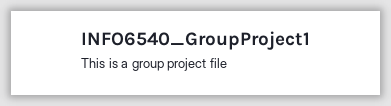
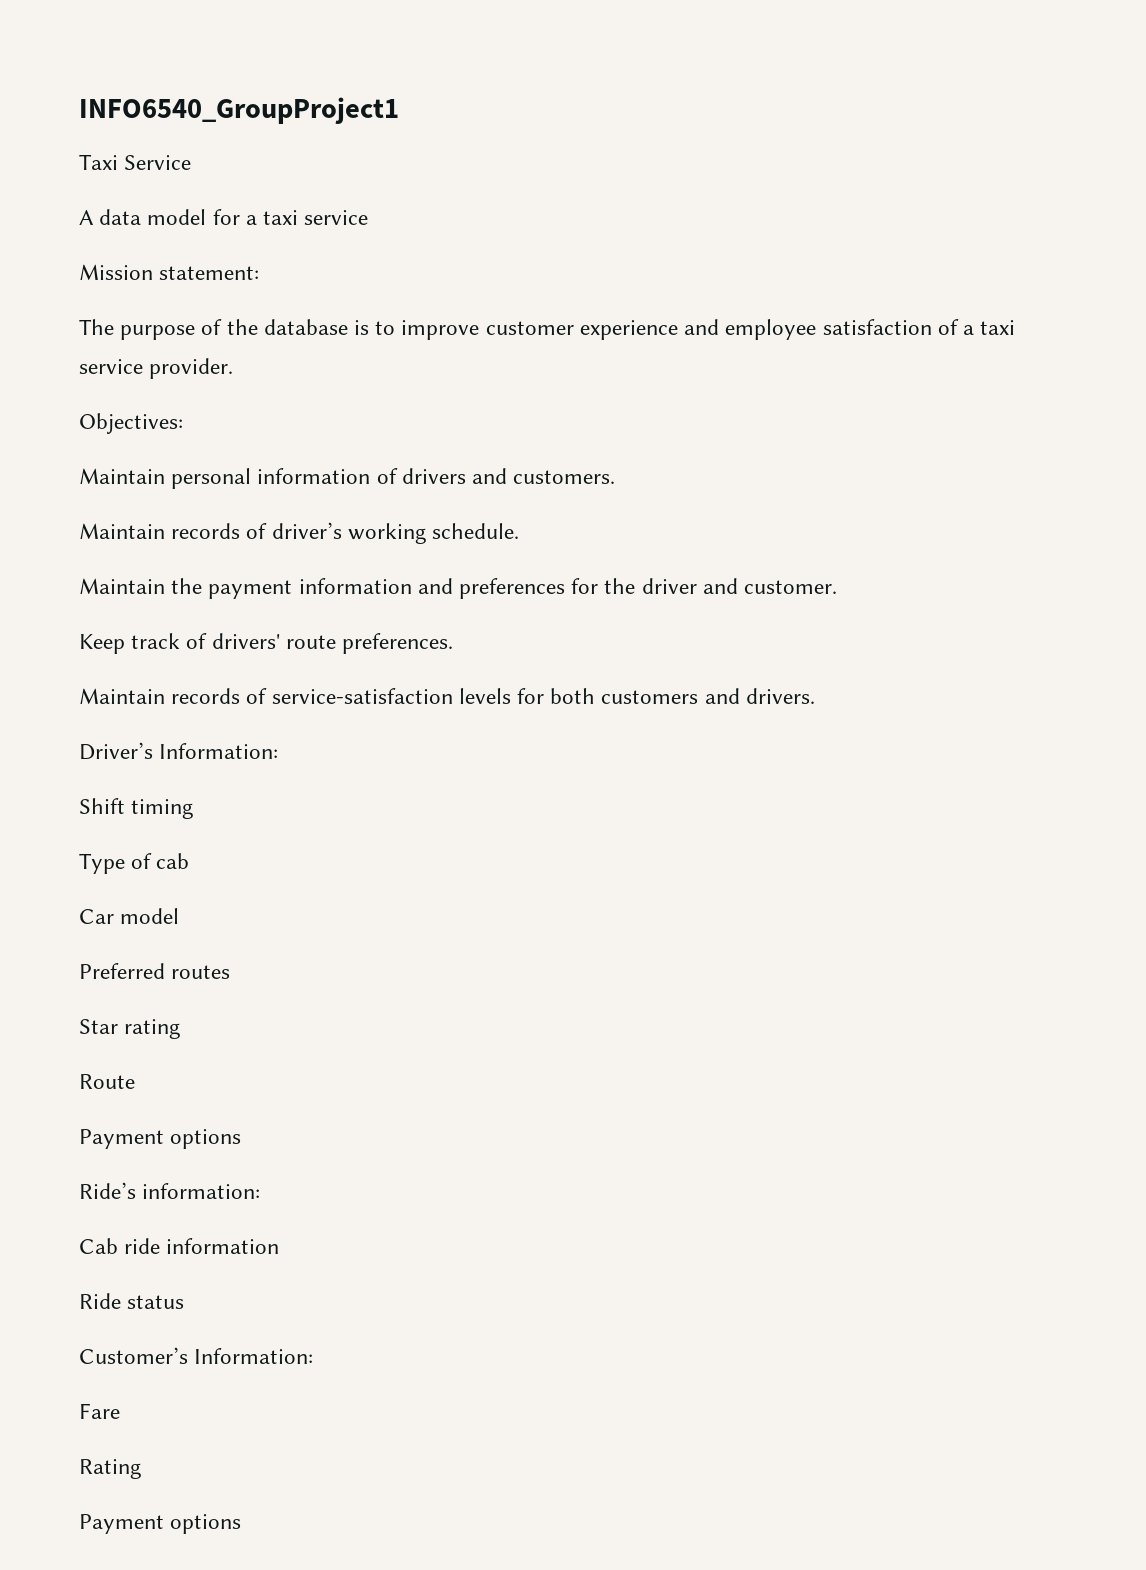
[81,58,227,71] This is a group project file -> [79,154,192,170] [79,209,369,225] [79,264,260,280] [79,319,1016,340] [79,358,234,379] [79,413,183,434] [79,468,616,489] [79,522,520,544] [79,578,838,599] [79,633,454,654] [79,688,815,704] [79,742,279,760] [79,798,194,819] [79,853,190,874] [79,908,180,924] [79,963,231,979] [79,1019,181,1039] [79,1074,135,1089] [79,1129,242,1149] [79,1182,261,1199] [79,1238,280,1254] [79,1293,185,1309] [79,1347,314,1364] [79,1403,120,1419] [79,1459,141,1479] [79,1514,242,1534] Taxi Service // A data model for a taxi service // Mission statement: // The purpose of the database is to improve customer experience and employee satisfaction of a taxi service provider. // Objectives: // Maintain personal information of drivers and customers. // Maintain records of driver’s working schedule. // Maintain the payment information and preferences for the driver and customer. // Keep track of drivers' route preferences. // Maintain records of service-satisfaction levels for both customers and drivers. // Driver’s Information: // Shift timing // Type of cab // Car model // Preferred routes // Star rating // Route // Payment options // Ride’s information: // Cab ride information // Ride status // Customer’s Information: // Fare // Rating // Payment options

